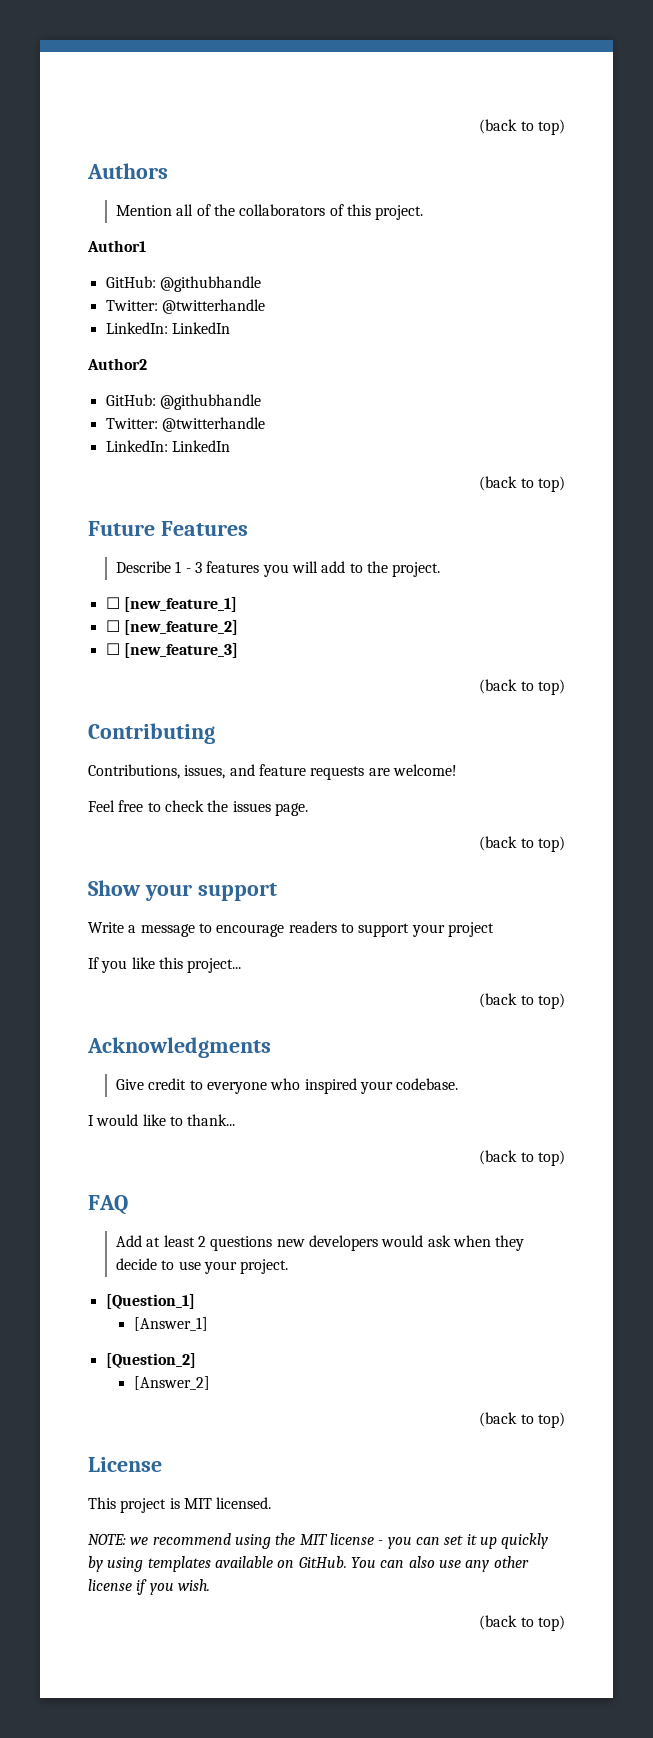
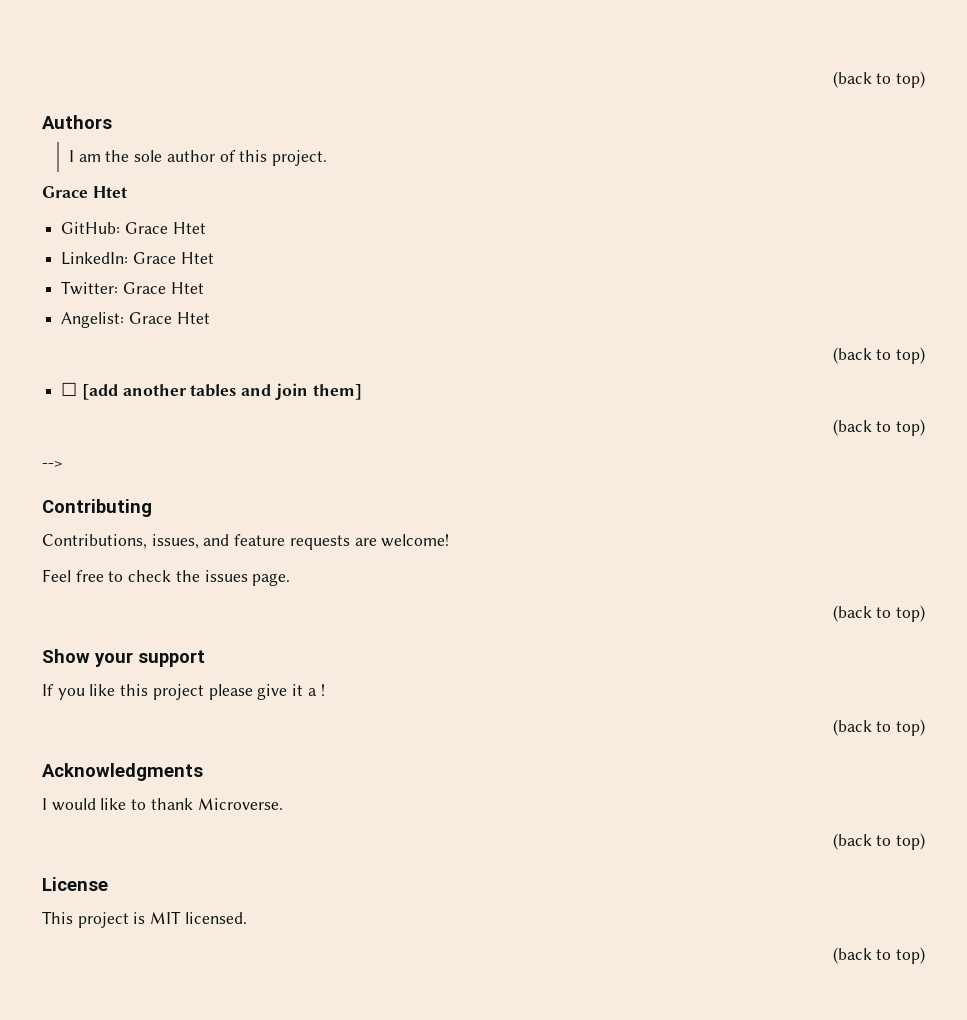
[116,204,326,216] Mention all of the collaborators -> [69,150,215,162] I am the sole author
[87,240,146,252] [105,276,261,292] [105,299,265,314] [105,322,230,334] [87,358,147,370] [105,394,261,410] [105,417,265,432] [105,440,230,452] [479,476,565,492] [88,521,248,536] [116,561,441,577] [105,597,237,612] [105,620,238,635] [105,643,238,658] [479,679,565,695] Author1 // GitHub: @githubhandle // Twitter: @twitterhandle // LinkedIn: LinkedIn // Author2 // GitHub: @githubhandle // Twitter: @twitterhandle // LinkedIn: LinkedIn // (back to top) // Future Features // Describe 1 - 3 features you will add to the project. // ☐ [new_feature_1] // ☐ [new_feature_2] // ☐ [new_feature_3] // (back to top) -> [42,186,127,198] [61,222,206,234] [61,252,214,265] [61,281,204,295] [61,312,210,328] [832,347,925,364] [61,382,362,400] [832,419,925,436] [42,461,63,468] Grace Htet // GitHub: Grace Htet // LinkedIn: Grace Htet // Twitter: Grace Htet // Angelist: Grace Htet // (back to top) // ☐ [add another tables and join them] // (back to top) // -->
[88,921,494,937] [88,957,242,973] [479,993,565,1009] [87,1037,271,1058] [116,1078,459,1094] [88,1114,236,1126] [479,1150,565,1166] [88,1195,128,1215] [116,1235,525,1251] [116,1258,289,1274] [105,1294,195,1309] [133,1317,208,1331] [105,1353,196,1368] [133,1376,210,1390] Write a message to encourage readers to support your project // If you like this project... // (back to top) // Acknowledgments // Give credit to everyone who inspired your codebase. // I would like to thank... // (back to top) // FAQ // Add at least 2 questions new developers would ask when they decide to use your project. // [Question_1] // [Answer_1] // [Question_2] // [Answer_2] -> [42,684,325,700] [832,719,925,736] [42,763,203,781] [42,798,283,811] If you like this project please give it a ! // (back to top) // Acknowledgments // I would like to thank Microverse.
[88,1533,549,1549] [88,1556,529,1572] [88,1579,210,1595] // NOTE: we recommend using the MIT license - you can set it up quickly by using templates available on GitHub. You can also use any other license if you wish. -> (247, 918) none

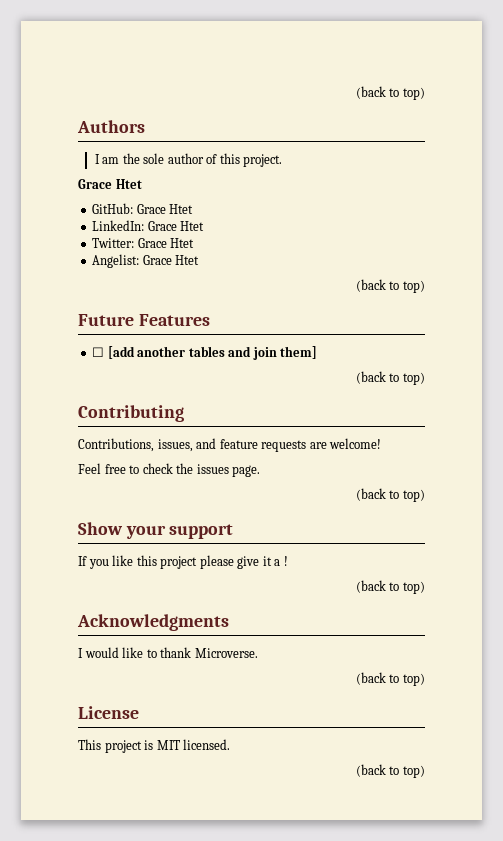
(925, 355) none -> [78,314,210,326] // Future Features
[42,461,63,468] // --> -> (425, 378) none

